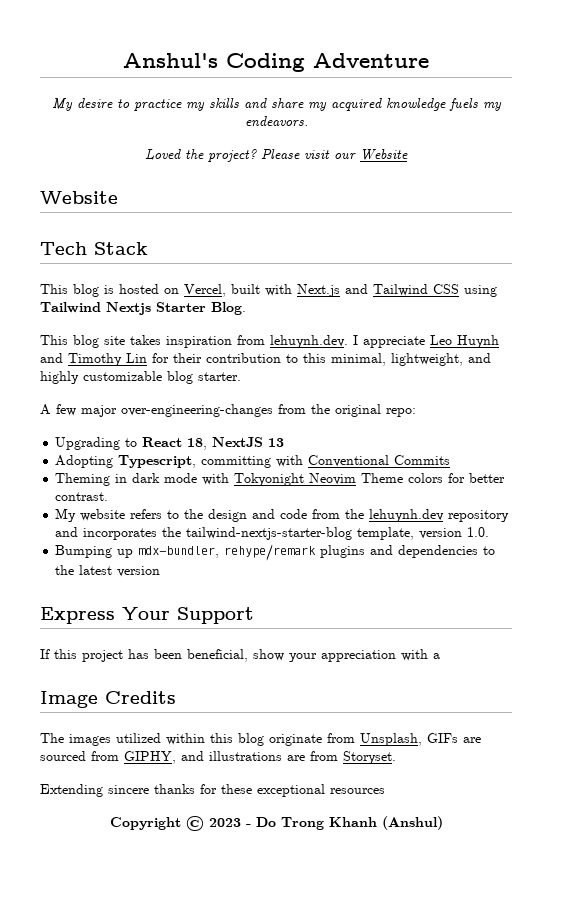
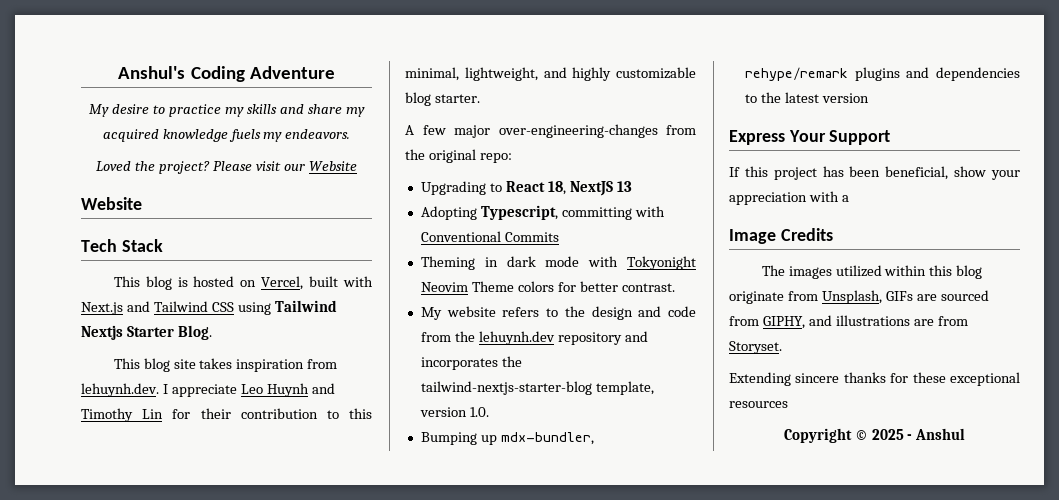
[208,816,443,830] 2023 - Do Trong Khanh (Anshul) -> [871,428,966,440] 2025 - Anshul

